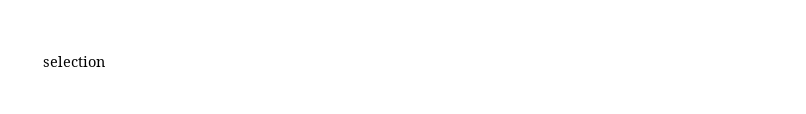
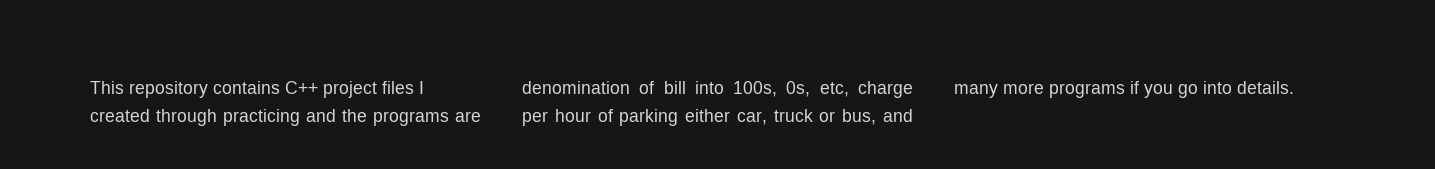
[43,56,105,67] selection -> [90,81,424,98] [90,109,481,126] [522,81,913,98] [522,109,913,126] [954,81,1294,98] This repository contains C++ project files I created through practicing and the programs are denomination of bill into 100s, 0s, etc, charge per hour of parking either car, truck or bus, and many more programs if you go into details.

